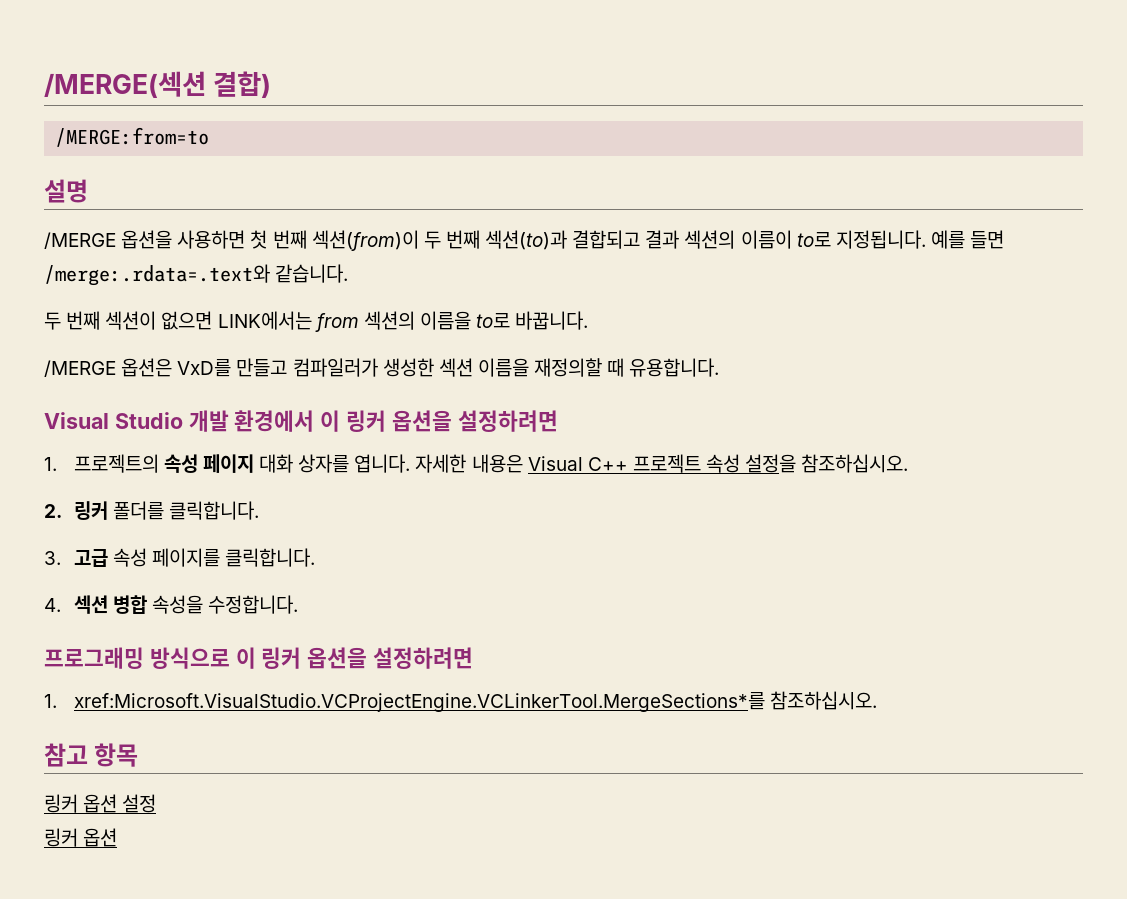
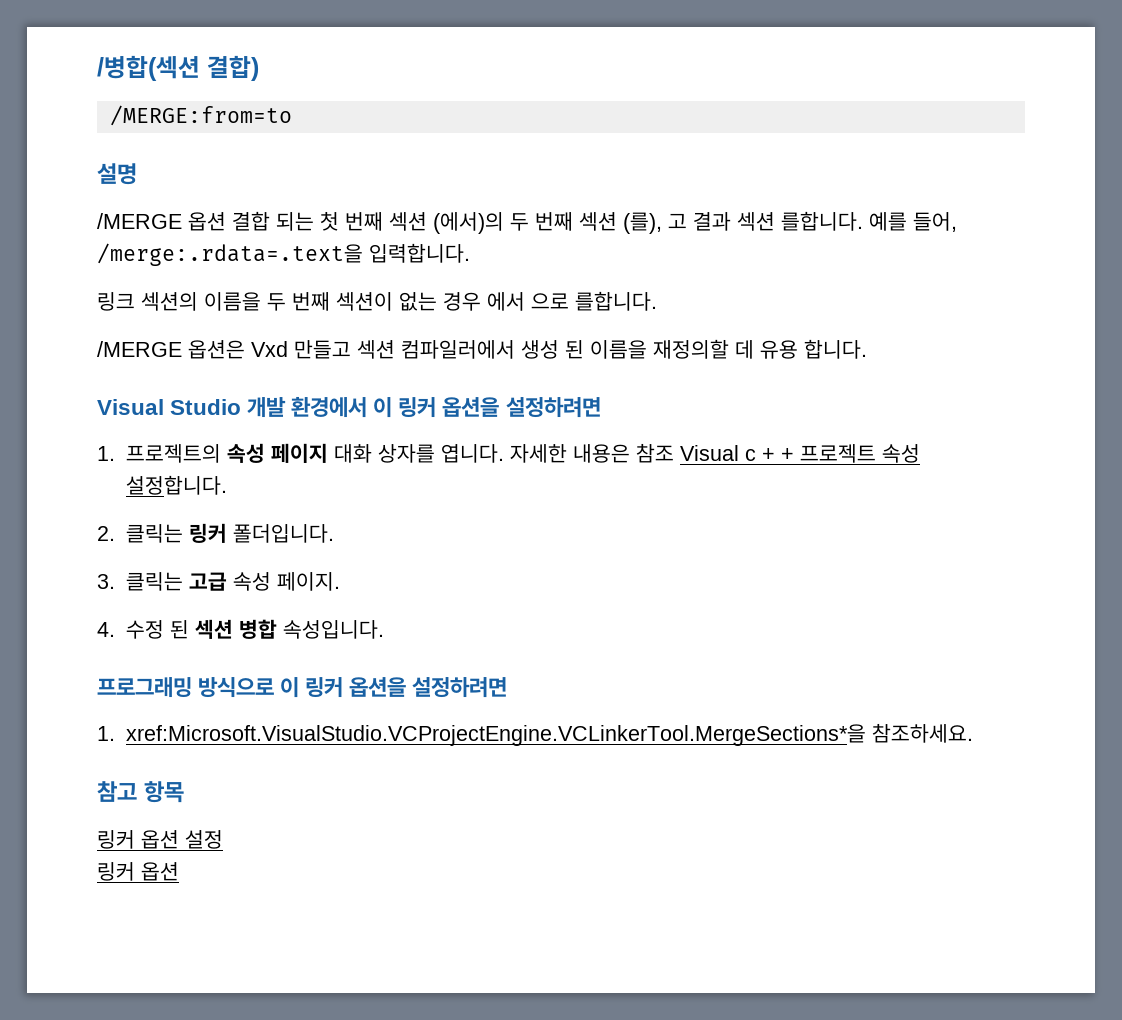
[44,71,206,98] /MERGE(섹션 -> [97,55,200,81] /병합(섹션
[121,230,1005,251] [44,264,349,286] [44,311,589,332] [44,358,720,377] 옵션을 사용하면 첫 번째 섹션(from)이 두 번째 섹션(to)과 결합되고 결과 섹션의 이름이 to로 지정됩니다. 예를 들면 /merge:.rdata=.text와 같습니다. // 두 번째 섹션이 없으면 LINK에서는 from 섹션의 이름을 to로 바꿉니다. // /MERGE 옵션은 VxD를 만들고 컴파일러가 생성한 섹션 이름을 재정의할 때 유용합니다. -> [188,211,957,234] [97,243,470,266] [97,291,657,311] [97,339,867,359] 옵션 결합 되는 첫 번째 섹션 (에서)의 두 번째 섹션 (를), 고 결과 섹션 를합니다. 예를 들어, /merge:.rdata=.text을 입력합니다. // 링크 섹션의 이름을 두 번째 섹션이 없는 경우 에서 으로 를합니다. // /MERGE 옵션은 Vxd 만들고 섹션 컴파일러에서 생성 된 이름을 재정의할 데 유용 합니다.
[527,454,909,473] [44,501,259,520] Visual C++ 프로젝트 속성 설정을 참조하십시오. // 2. 링커 폴더를 클릭합니다. -> [635,443,920,463] [125,475,227,495] [97,523,334,543] 참조 Visual c + + 프로젝트 속성 설정합니다. // 2. 클릭는 링커 폴더입니다.
(61, 558) none -> [125,572,183,591] 클릭는
[151,548,316,567] 페이지를 클릭합니다. -> [276,572,340,591] 페이지.
[73,595,299,614] 섹션 병합 속성을 수정합니다. -> [125,619,384,639] 수정 된 섹션 병합 속성입니다.
[73,691,877,712] xref:Microsoft.VisualStudio.VCProjectEngine.VCLinkerTool.MergeSections*를 참조하십시오. -> [125,723,973,746] xref:Microsoft.VisualStudio.VCProjectEngine.VCLinkerTool.MergeSections*을 참조하세요.

